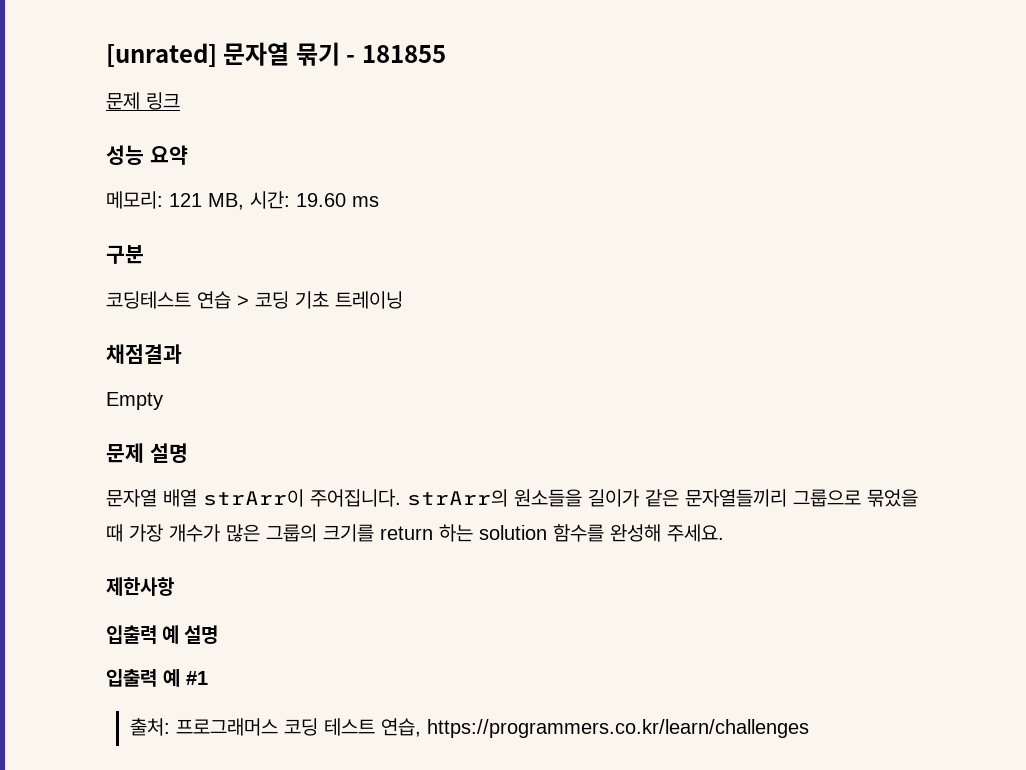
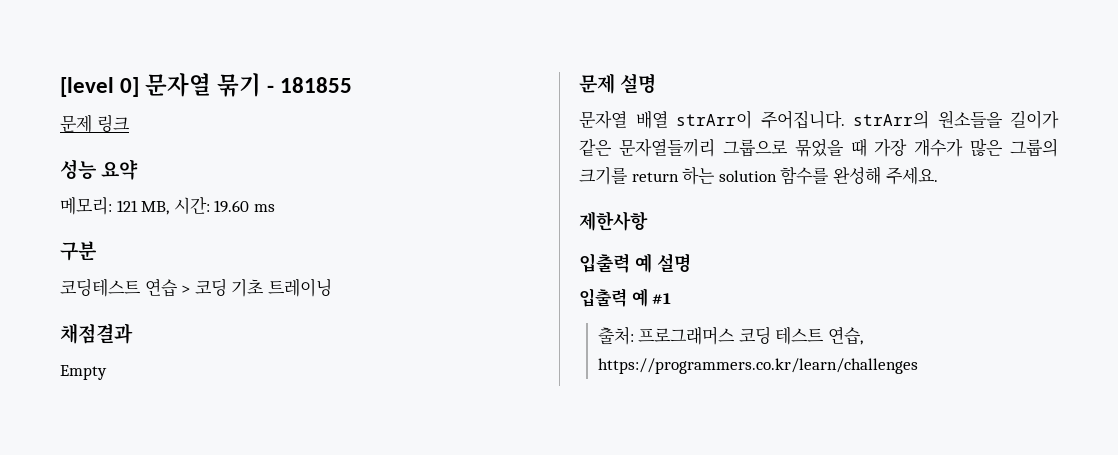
[106,43,217,67] [unrated] -> [60,77,140,97] [level 0]

